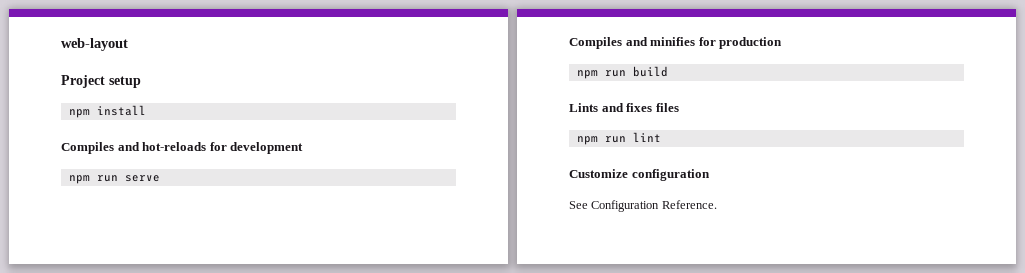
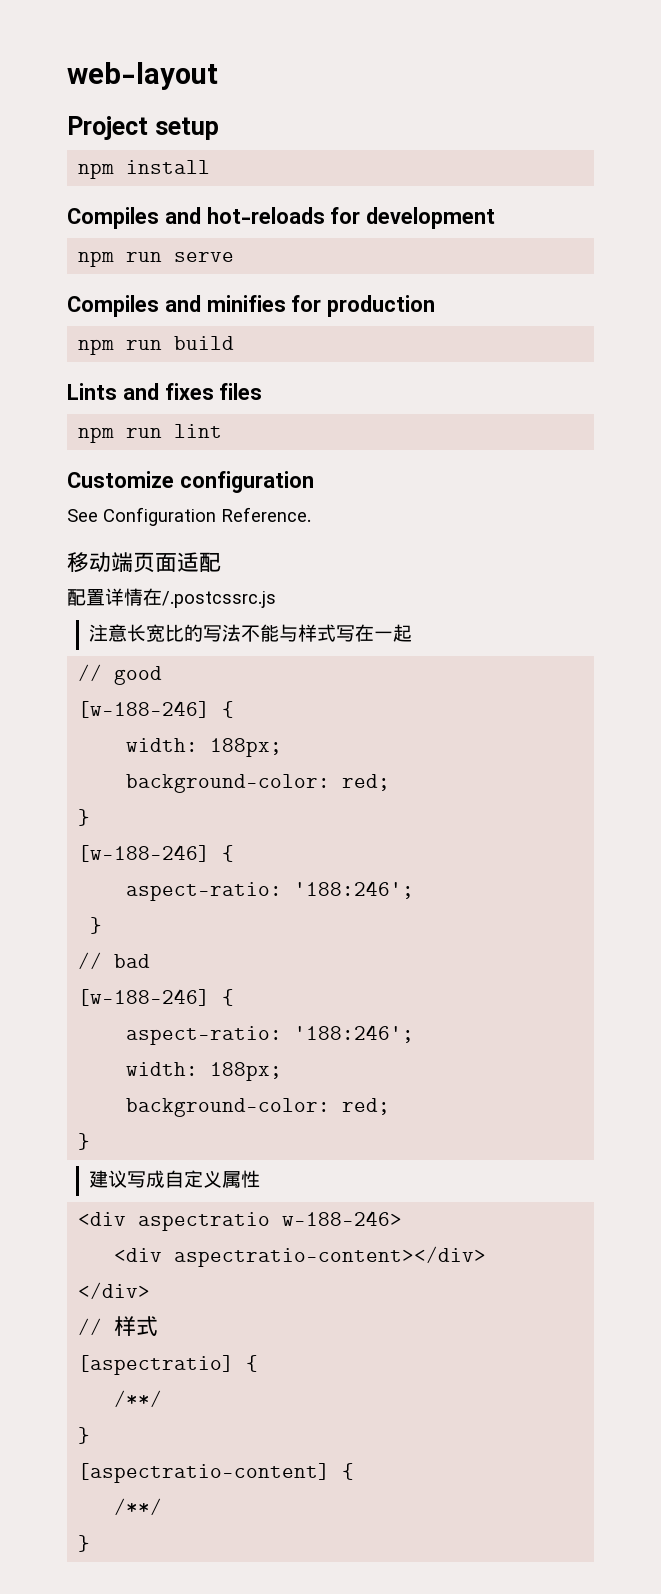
(717, 204) none -> [67,552,221,573] [67,588,276,608] [88,624,412,642] [78,664,163,685] [78,701,235,718] [126,738,283,757] [126,774,391,793] [78,809,91,826] [78,845,235,862] [126,881,415,901] [90,917,103,934] [78,952,151,969] [78,989,235,1006] [126,1025,415,1045] [126,1062,283,1081] [126,1098,391,1117] [78,1133,91,1150] [88,1170,260,1188] [78,1211,403,1231] [114,1246,487,1267] [78,1282,151,1299] [78,1316,159,1336] [78,1355,259,1375] [114,1390,163,1407] [78,1427,91,1444] [78,1463,355,1483] [114,1498,163,1515] [78,1535,91,1552] // 移动端页面适配 // 配置详情在/.postcssrc.js // 注意长宽比的写法不能与样式写在一起 // // good // [w-188-246] { // width: 188px; // background-color: red; // } // [w-188-246] { // aspect-ratio: '188:246'; // } // // bad // [w-188-246] { // aspect-ratio: '188:246'; // width: 188px; // background-color: red; // } // 建议写成自定义属性 // <div aspectratio w-188-246> // <div aspectratio-content></div> // </div> // // 样式 // [aspectratio] { // /**/ // } // [aspectratio-content] { // /**/ // }

